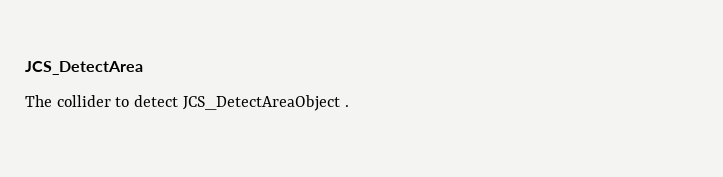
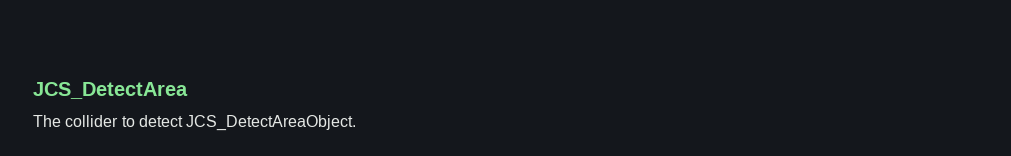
[182,95,349,111] JCS_DetectAreaObject . -> [186,115,357,131] JCS_DetectAreaObject.

